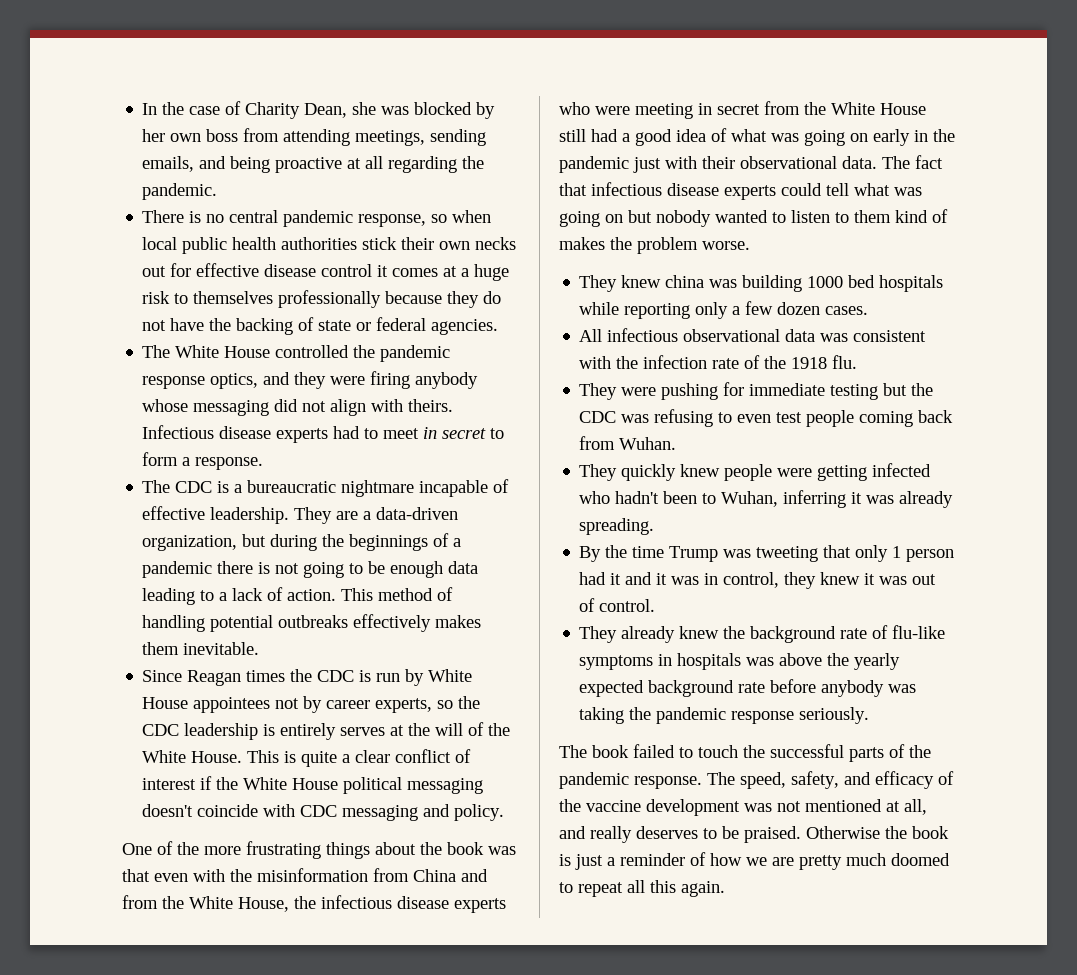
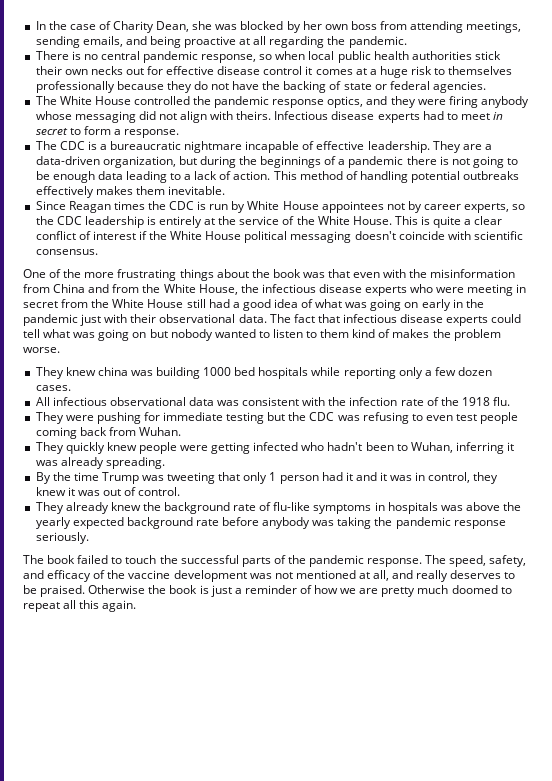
[340,727,386,736] serves -> (203, 222) none
[435,723,464,736] will -> [239,216,280,225] service
[300,804,505,821] CDC messaging and policy. -> [473,231,523,240] [35,249,98,255] scientific consensus.

